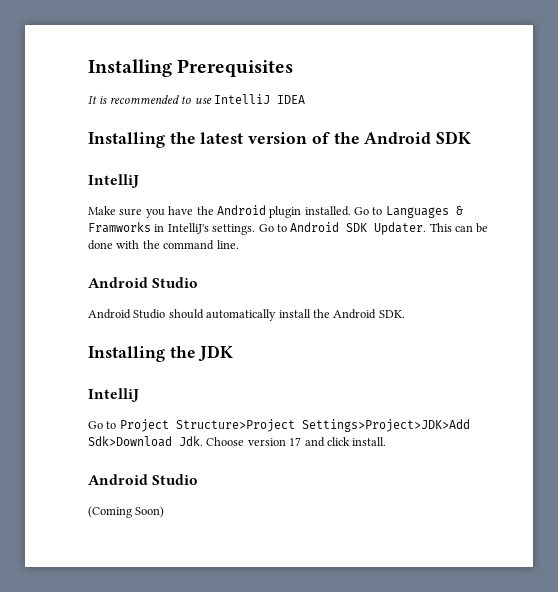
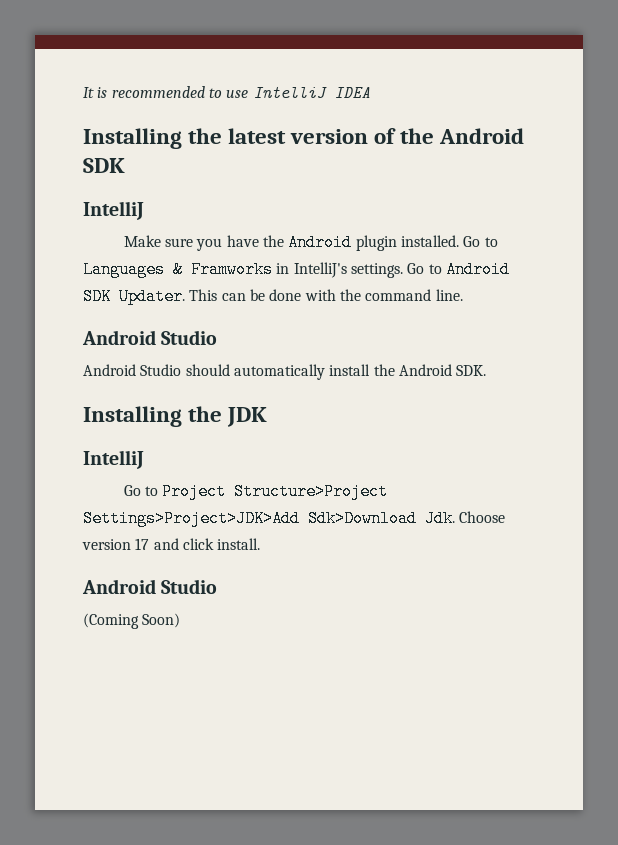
[88,59,294,77] Installing Prerequisites // -> (83, 92) none

